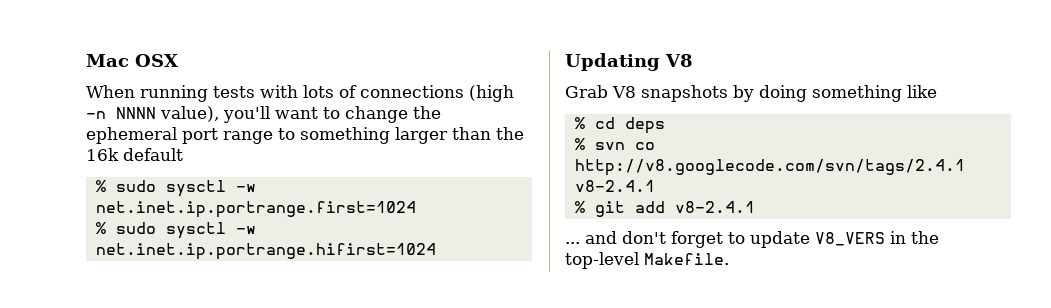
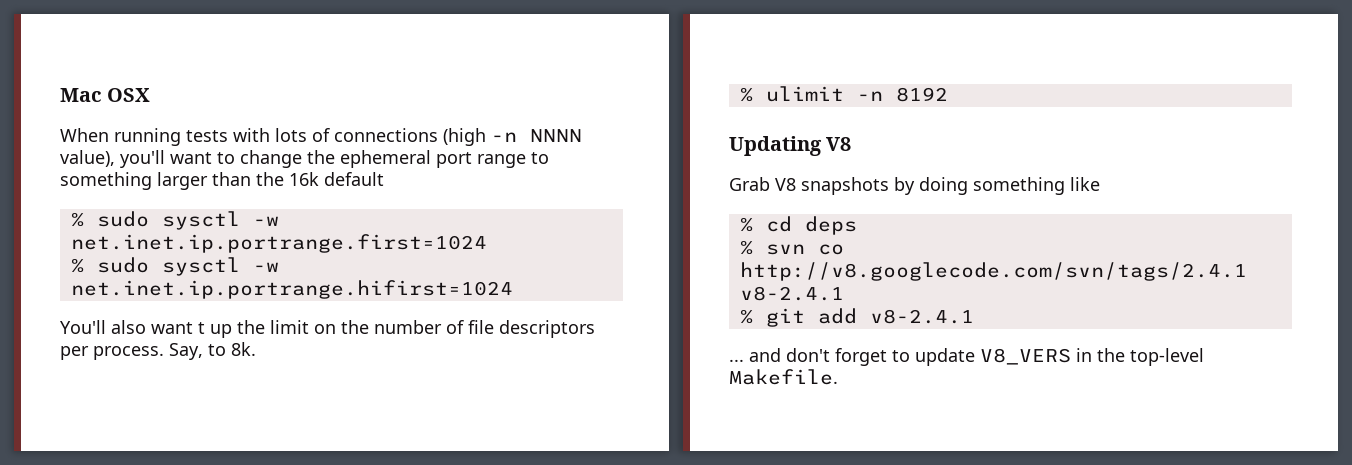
(436, 251) none -> [60,320,595,338] [60,342,256,360] [739,86,948,102] // You'll also want t up the limit on the number of file descriptors per process. Say, to 8k. // % ulimit -n 8192

